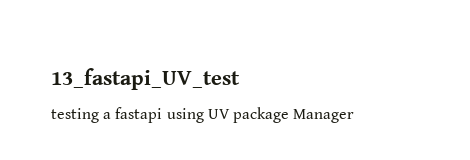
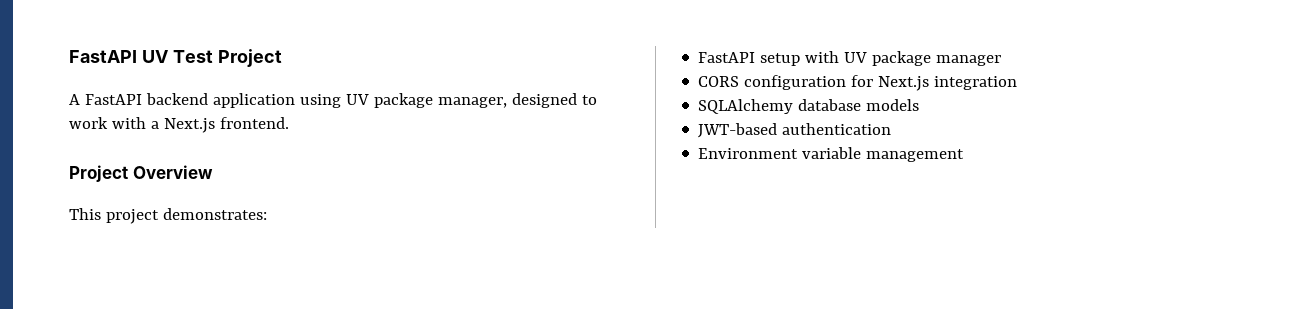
[51,68,240,90] [51,107,355,123] 13_fastapi_UV_test // testing a fastapi using UV package Manager -> [69,49,282,67] [69,93,597,108] [69,117,289,133] [69,165,213,182] [69,208,267,224] [698,51,1002,66] [698,75,1018,91] [698,99,920,114] [698,123,892,138] [698,147,965,162] FastAPI UV Test Project // A FastAPI backend application using UV package manager, designed to work with a Next.js frontend. // Project Overview // This project demonstrates: // FastAPI setup with UV package manager // CORS configuration for Next.js integration // SQLAlchemy database models // JWT-based authentication // Environment variable management

